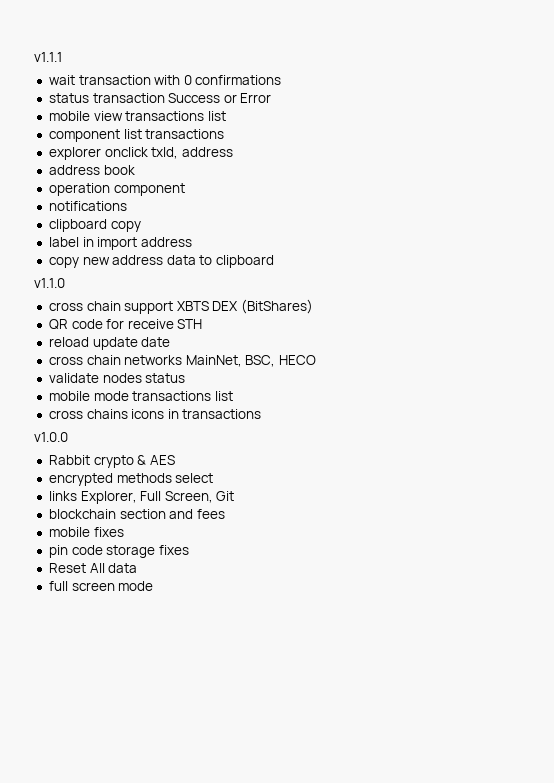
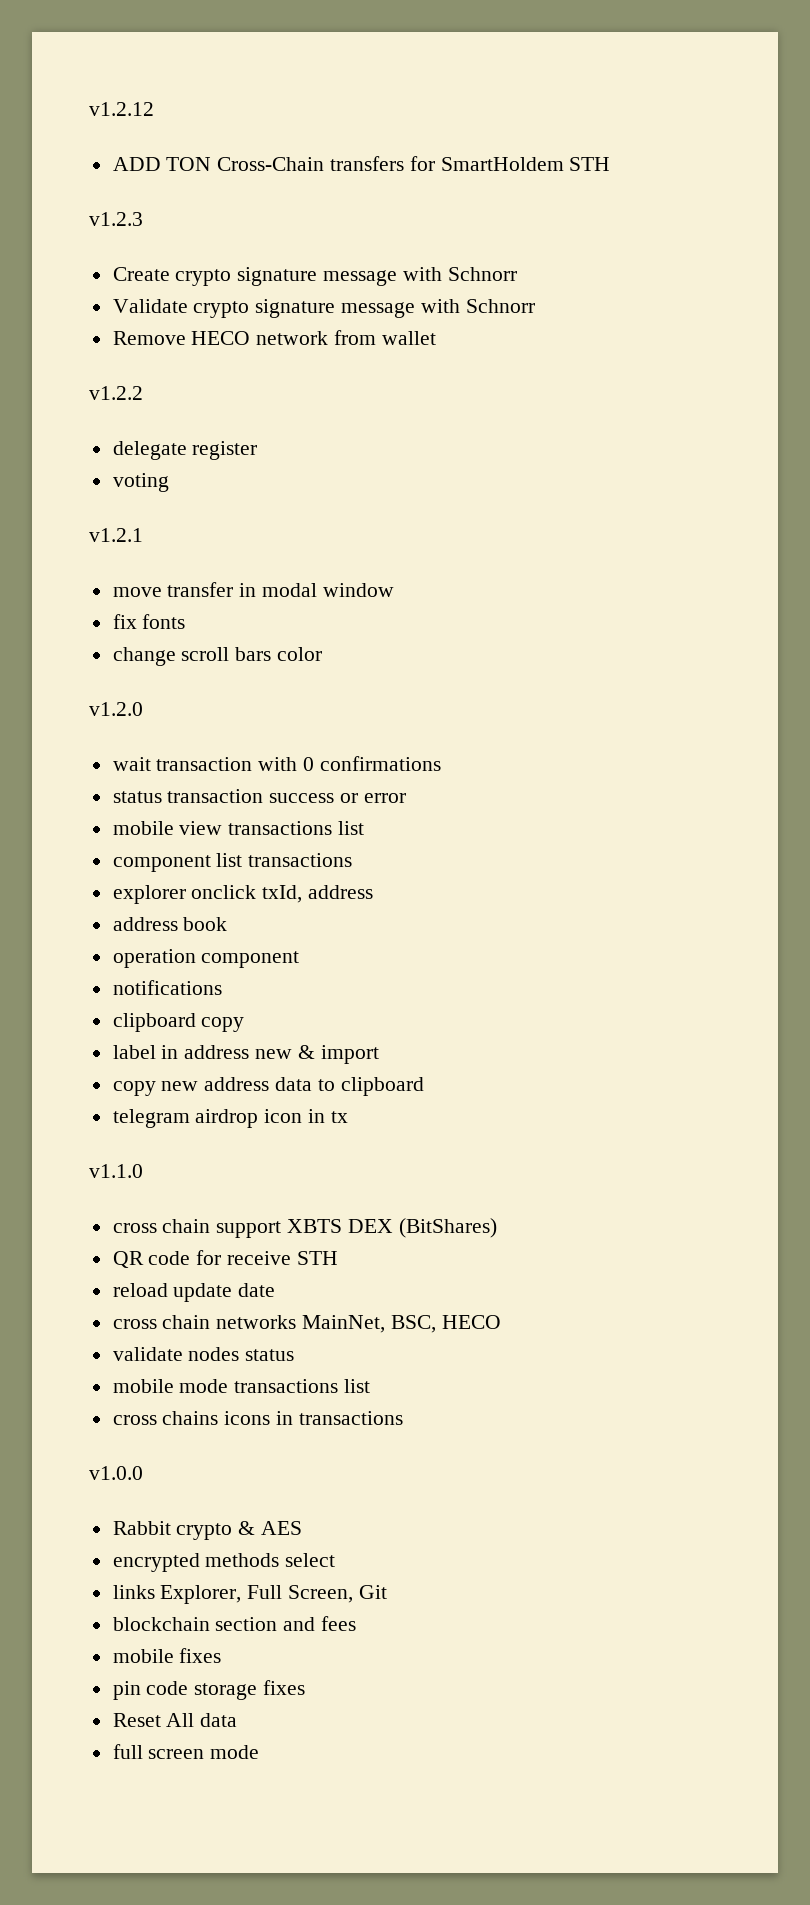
[34,52,62,62] v1.1.1 -> [89,102,154,116] [112,156,611,171] [89,212,143,226] [112,267,517,286] [112,299,535,318] [112,330,436,345] [89,386,143,400] [112,441,258,460] [112,473,169,492] [89,528,143,542] [112,582,394,597] [112,614,186,629] [112,647,323,666] [89,702,143,716] v1.2.12 // ADD TON Cross-Chain transfers for SmartHoldem STH // v1.2.3 // Create crypto signature message with Schnorr // Validate crypto signature message with Schnorr // Remove HECO network from wallet // v1.2.2 // delegate register // voting // v1.2.1 // move transfer in modal window // fix fonts // change scroll bars color // v1.2.0
[168,93,272,103] Success or Error -> [269,793,406,803] success or error
(94, 242) none -> [184,1045,315,1059] address new &
[140,237,192,247] address -> (379, 1054) none
(275, 261) none -> [112,1109,348,1128] // telegram airdrop icon in tx

